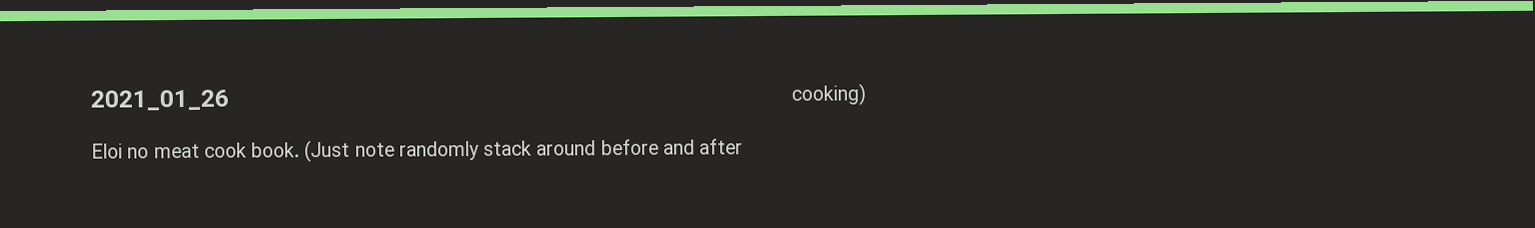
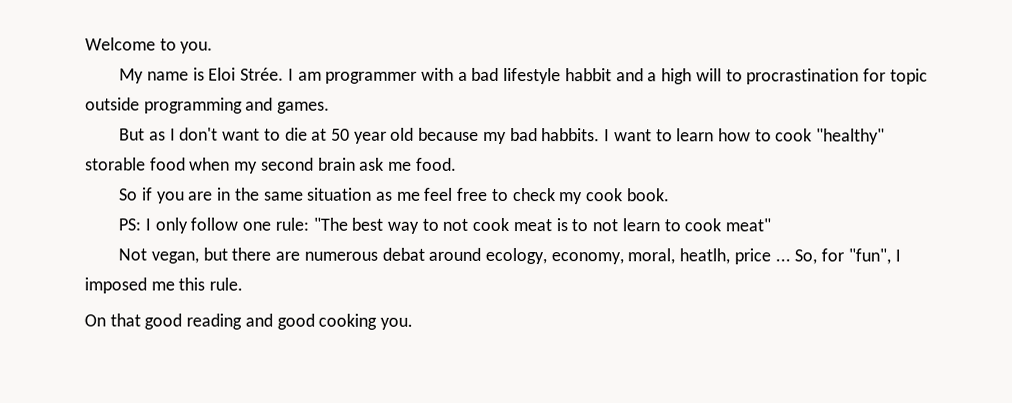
[90,89,229,111] [91,138,744,163] [791,83,866,106] 2021_01_26 // Eloi no meat cook book. (Just note randomly stack around before and after cooking) -> [85,37,214,54] [119,67,928,85] [85,97,331,114] [119,127,886,145] [85,157,457,174] [119,187,670,205] [118,217,772,234] [118,247,901,265] [84,277,244,294] [84,313,414,330] Welcome to you. // My name is Eloi Strée. I am programmer with a bad lifestyle habbit and a high will to procrastination for topic outside programming and games. // But as I don't want to die at 50 year old because my bad habbits. I want to learn how to cook "healthy" storable food when my second brain ask me food. // So if you are in the same situation as me feel free to check my cook book. // PS: I only follow one rule: "The best way to not cook meat is to not learn to cook meat" // Not vegan, but there are numerous debat around ecology, economy, moral, heatlh, price ... So, for "fun", I imposed me this rule. // On that good reading and good cooking you.

